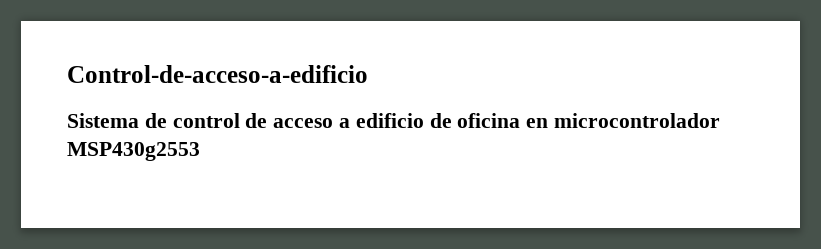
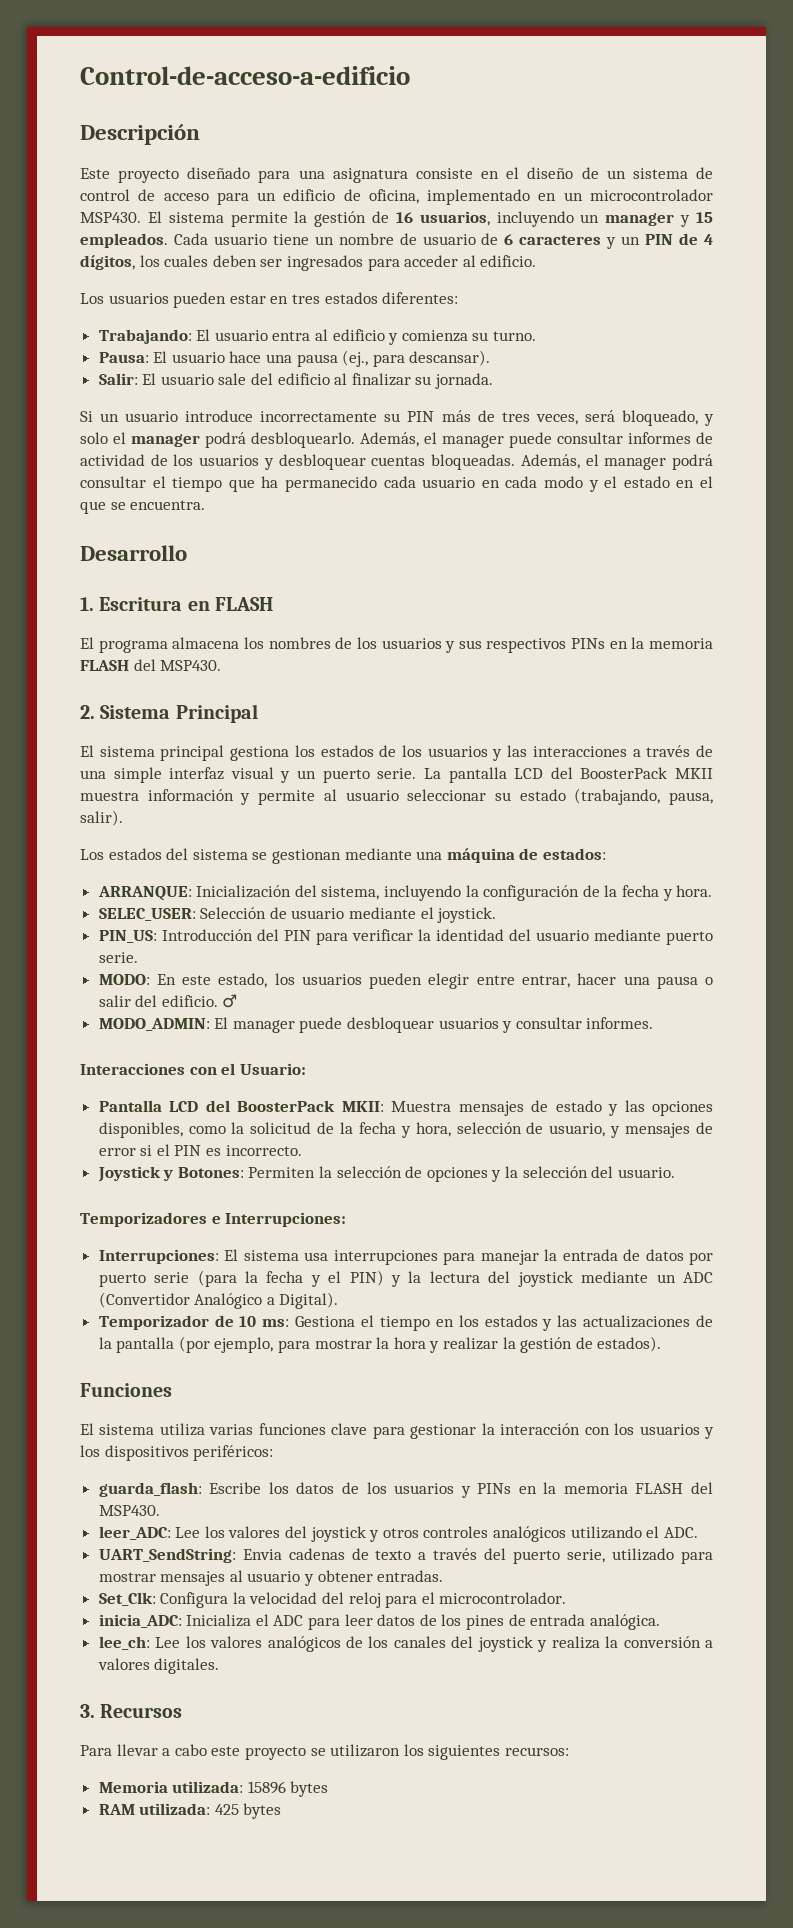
[67,113,721,128] [67,142,200,161] Sistema de control de acceso a edificio de oficina en microcontrolador MSP430g2553 -> [80,124,200,145] [80,167,713,183] [80,189,713,205] [80,211,713,227] [80,233,713,249] [80,255,537,271] [80,292,459,308] [98,329,537,345] [98,350,491,367] [98,373,494,389] [80,410,715,426] [80,432,713,448] [80,454,714,470] [80,476,714,492] [80,500,206,514] [80,545,187,561] [80,597,273,611] [80,637,713,653] [80,659,222,671] [80,704,258,723] [80,745,713,761] [80,767,713,783] [80,788,713,805] [80,810,123,826] [80,848,606,864] [97,885,713,901] [98,907,497,923] [98,929,713,945] [98,952,138,963] [98,973,713,989] [98,994,238,1008] [98,1017,654,1033] [80,1063,306,1075] [98,1100,714,1116] [98,1122,713,1138] [98,1144,302,1156] [97,1166,675,1182] [80,1212,347,1227] [98,1249,713,1265] [98,1270,713,1287] [98,1292,339,1309] [98,1315,714,1331] [98,1336,662,1353] [80,1383,172,1397] [80,1423,714,1439] [80,1445,274,1461] [98,1482,714,1498] [98,1505,160,1516] [98,1526,698,1542] [98,1548,713,1564] [98,1570,444,1586] [98,1592,567,1608] [98,1614,660,1630] [98,1636,713,1652] [97,1658,220,1674] [80,1704,183,1718] [80,1744,569,1760] [98,1781,329,1797] [98,1803,282,1819] Descripción // Este proyecto diseñado para una asignatura consiste en el diseño de un sistema de control de acceso para un edificio de oficina, implementado en un microcontrolador MSP430. El sistema permite la gestión de 16 usuarios, incluyendo un manager y 15 empleados. Cada usuario tiene un nombre de usuario de 6 caracteres y un PIN de 4 dígitos, los cuales deben ser ingresados para acceder al edificio. // Los usuarios pueden estar en tres estados diferentes: // Trabajando: El usuario entra al edificio y comienza su turno. // Pausa: El usuario hace una pausa (ej., para descansar). // Salir: El usuario sale del edificio al finalizar su jornada. // Si un usuario introduce incorrectamente su PIN más de tres veces, será bloqueado, y solo el manager podrá desbloquearlo. Además, el manager puede consultar informes de actividad de los usuarios y desbloquear cuentas bloqueadas. Además, el manager podrá consultar el tiempo que ha permanecido cada usuario en cada modo y el estado en el que se encuentra. // Desarrollo // 1. Escritura en FLASH // El programa almacena los nombres de los usuarios y sus respectivos PINs en la memoria FLASH del MSP430. // 2. Sistema Principal // El sistema principal gestiona los estados de los usuarios y las interacciones a través de una simple interfaz visual y un puerto serie. La pantalla LCD del BoosterPack MKII muestra información y permite al usuario seleccionar su estado (trabajando, pausa, salir). // Los estados del sistema se gestionan mediante una máquina de estados: // ARRANQUE: Inicialización del sistema, incluyendo la configuración de la fecha y hora. // SELEC_USER: Selección de usuario mediante el joystick. // PIN_US: Introducción del PIN para verificar la identidad del usuario mediante puerto serie. // MODO: En este estado, los usuarios pueden elegir entre entrar, hacer una pausa o salir del edificio. ♂ // MODO_ADMIN: El manager puede desbloquear usuarios y consultar informes. // Interacciones con el Usuario: // Pantalla LCD del BoosterPack MKII: Muestra mensajes de estado y las opciones disponibles, como la solicitud de la fecha y hora, selección de usuario, y mensajes de error si el PIN es incorrecto. // Joystick y Botones: Permiten la selección de opciones y la selección del usuario. // Temporizadores e Interrupciones: // Interrupciones: El sistema usa interrupciones para manejar la entrada de datos por puerto serie (para la fecha y el PIN) y la lectura del joystick mediante un ADC (Convertidor Analógico a Digital). // Temporizador de 10 ms: Gestiona el tiempo en los estados y las actualizaciones de la pantalla (por ejemplo, para mostrar la hora y realizar la gestión de estados). // Funciones // El sistema utiliza varias funciones clave para gestionar la interacción con los usuarios y los dispositivos periféricos: // guarda_flash: Escribe los datos de los usuarios y PINs en la memoria FLASH del MSP430. // leer_ADC: Lee los valores del joystick y otros controles analógicos utilizando el ADC. // UART_SendString: Envia cadenas de texto a través del puerto serie, utilizado para mostrar mensajes al usuario y obtener entradas. // Set_Clk: Configura la velocidad del reloj para el microcontrolador. // inicia_ADC: Inicializa el ADC para leer datos de los pines de entrada analógica. // lee_ch: Lee los valores analógicos de los canales del joystick y realiza la conversión a valores digitales. // 3. Recursos // Para llevar a cabo este proyecto se utilizaron los siguientes recursos: // Memoria utilizada: 15896 bytes // RAM utilizada: 425 bytes

